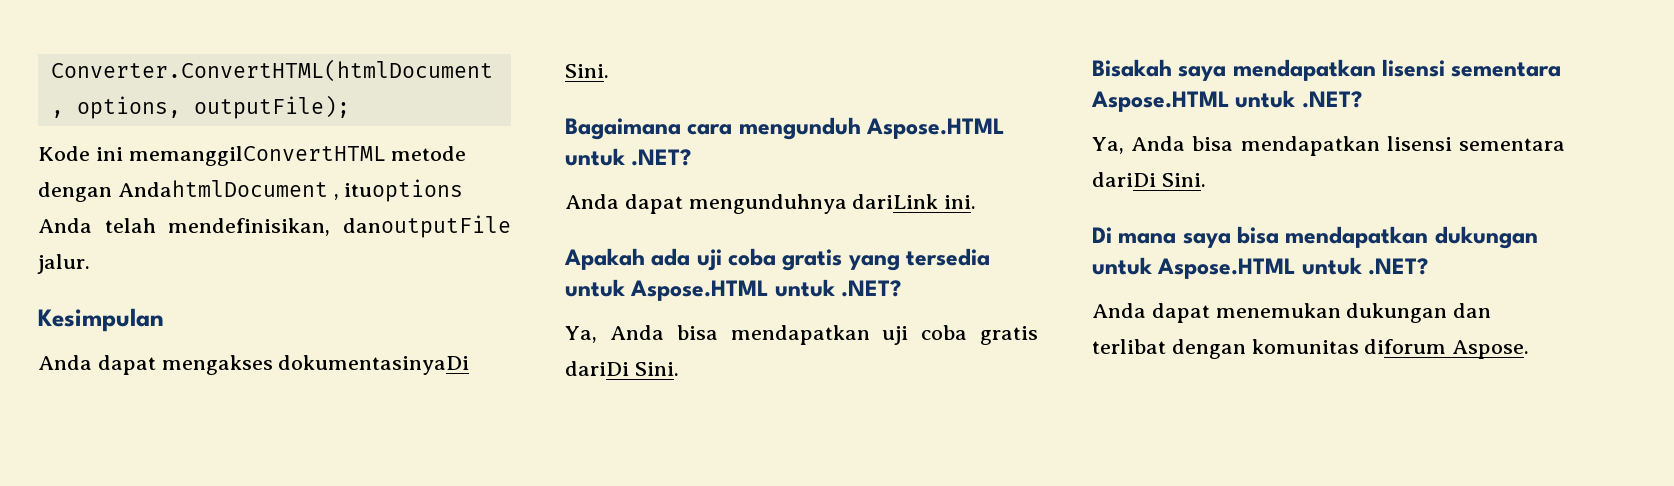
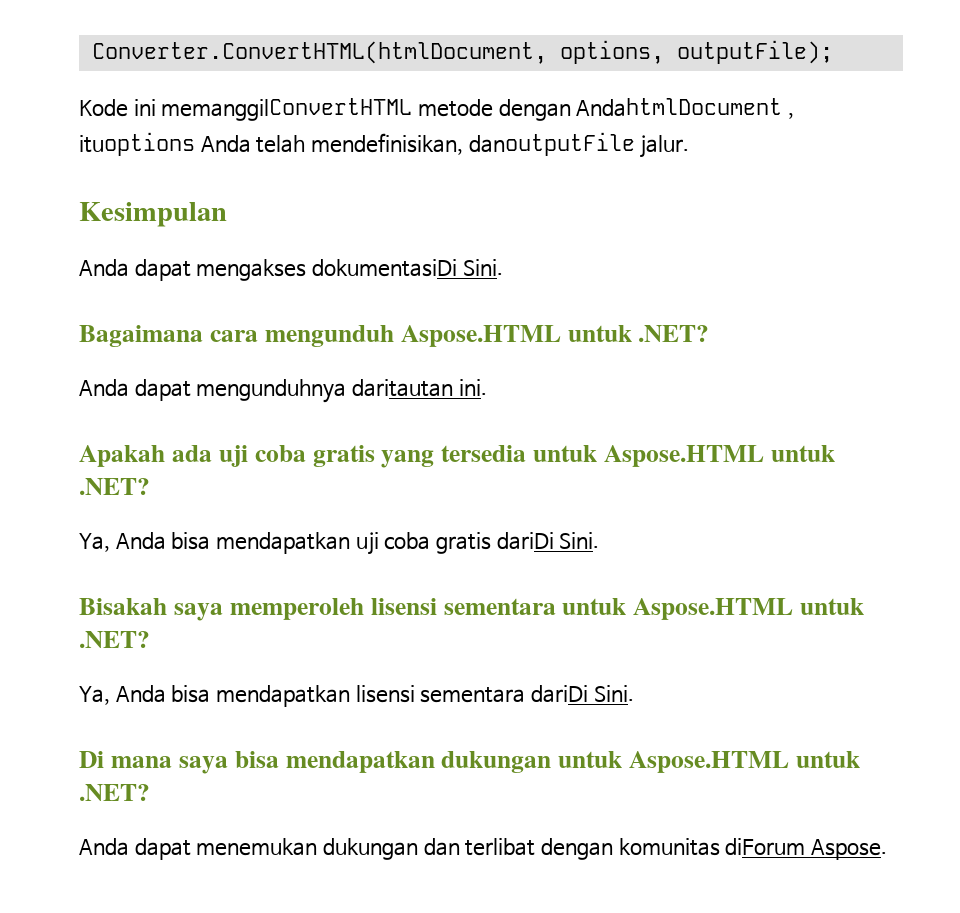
[278,355,470,375] dokumentasinyaDi -> [311,259,457,277] dokumentasiDi
[852,194,939,209] dariLink -> [351,379,453,397] daritautan
[1232,59,1562,81] mendapatkan lisensi sementara -> [229,598,627,620] memperoleh lisensi sementara untuk
[1364,339,1447,354] diforum -> [725,838,806,855] diForum

